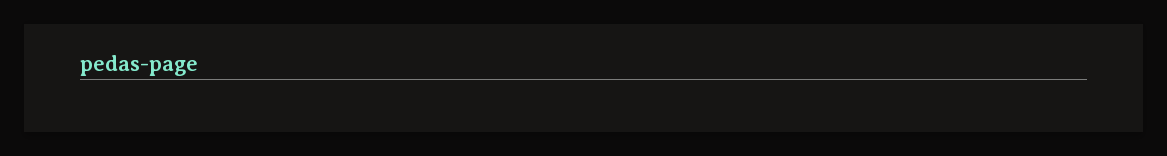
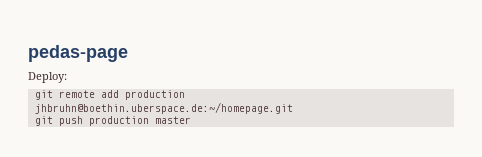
(198, 65) none -> [28,72,67,83] [34,90,185,100] [34,102,293,114] [34,116,191,126] // Deploy: // git remote add production jhbruhn@boethin.uberspace.de:~/homepage.git // git push production master

